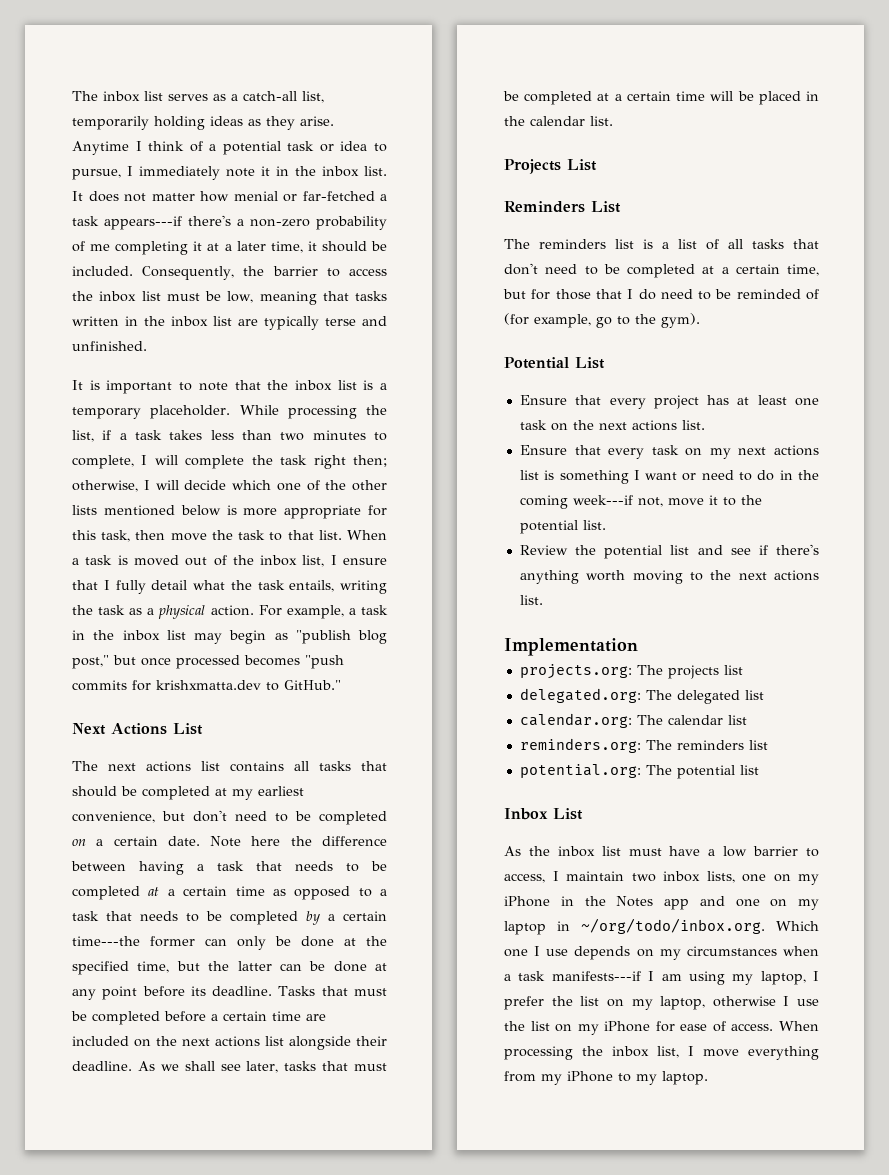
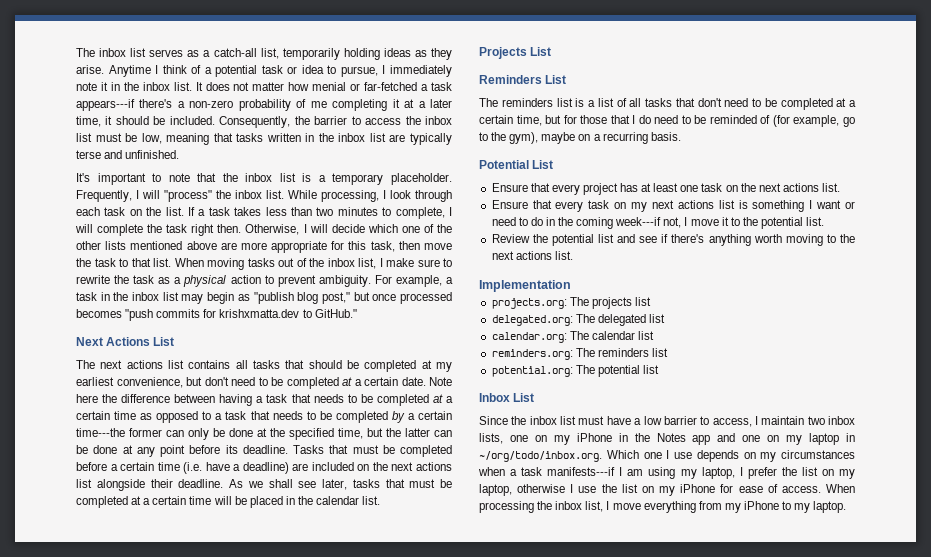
[72,380,100,390] It is -> [76,173,90,182] It's
[239,405,387,419] [72,430,112,442] While processing the list, if -> [76,190,452,202] [76,207,196,216] Frequently, I will "process" the inbox list. While processing, I look through each task on the list. If
[353,455,387,467] [72,480,138,492] then; otherwise, -> [217,224,300,235] then. Otherwise,
[180,505,237,516] below is -> [186,241,237,250] above are
[72,555,179,566] a task is moved -> [207,258,275,270] moving tasks
[343,558,388,565] [72,580,387,594] ensure that I fully detail what the task entails, writing -> [386,258,452,267] [76,275,110,284] make sure to rewrite
[210,605,254,616] action. -> [230,275,371,287] action to prevent ambiguity.
[72,839,86,846] on -> [342,377,352,386] at
(301, 1016) none -> [183,462,289,474] (i.e. have a deadline)
[661,313,700,328] gym). -> [509,132,681,144] gym), maybe on a recurring basis.
(663, 502) none -> [684,217,688,226] I
[504,846,521,856] As -> [479,416,508,425] Since

